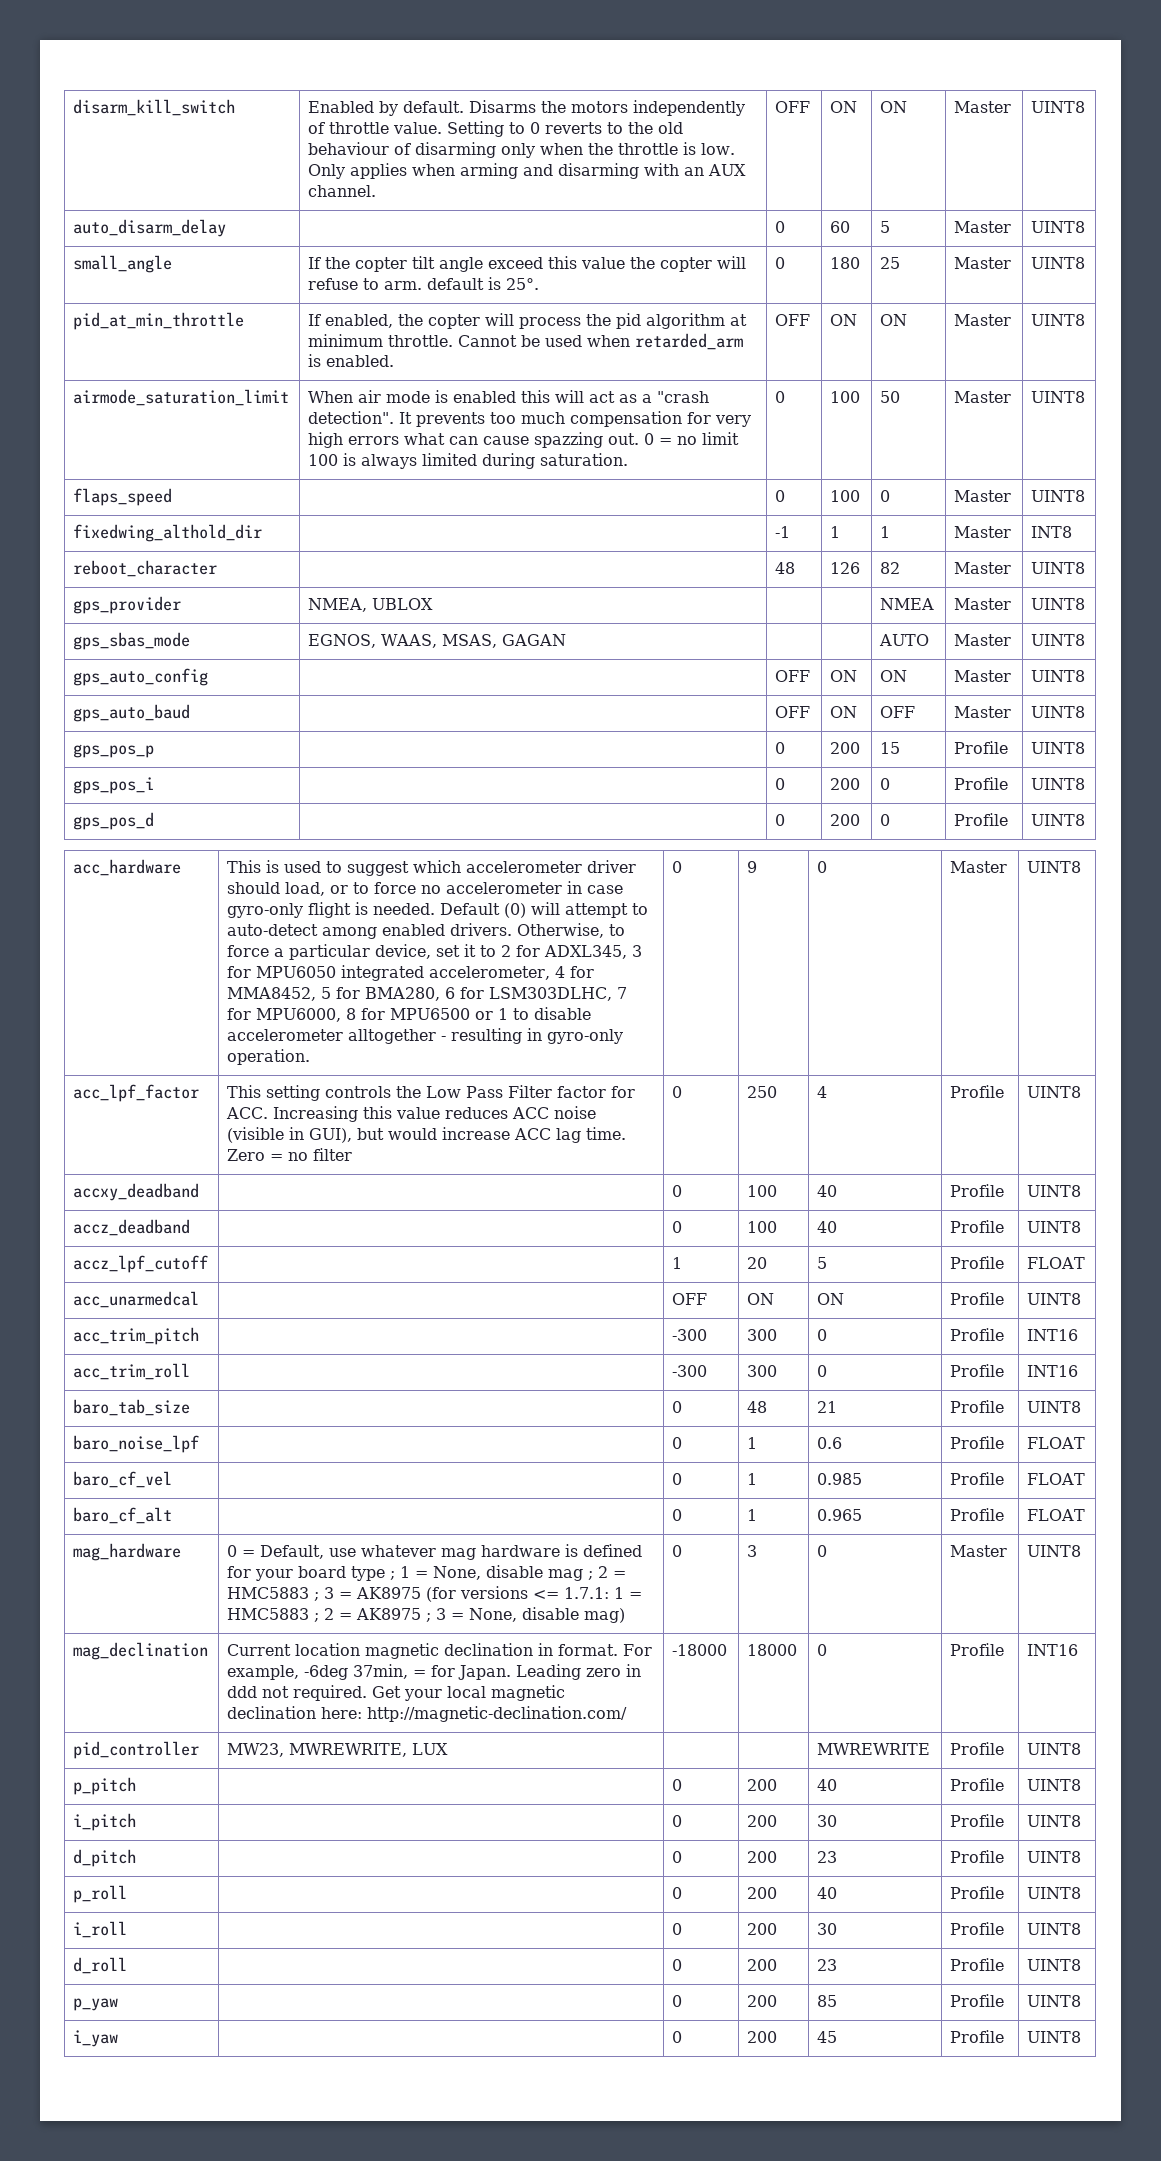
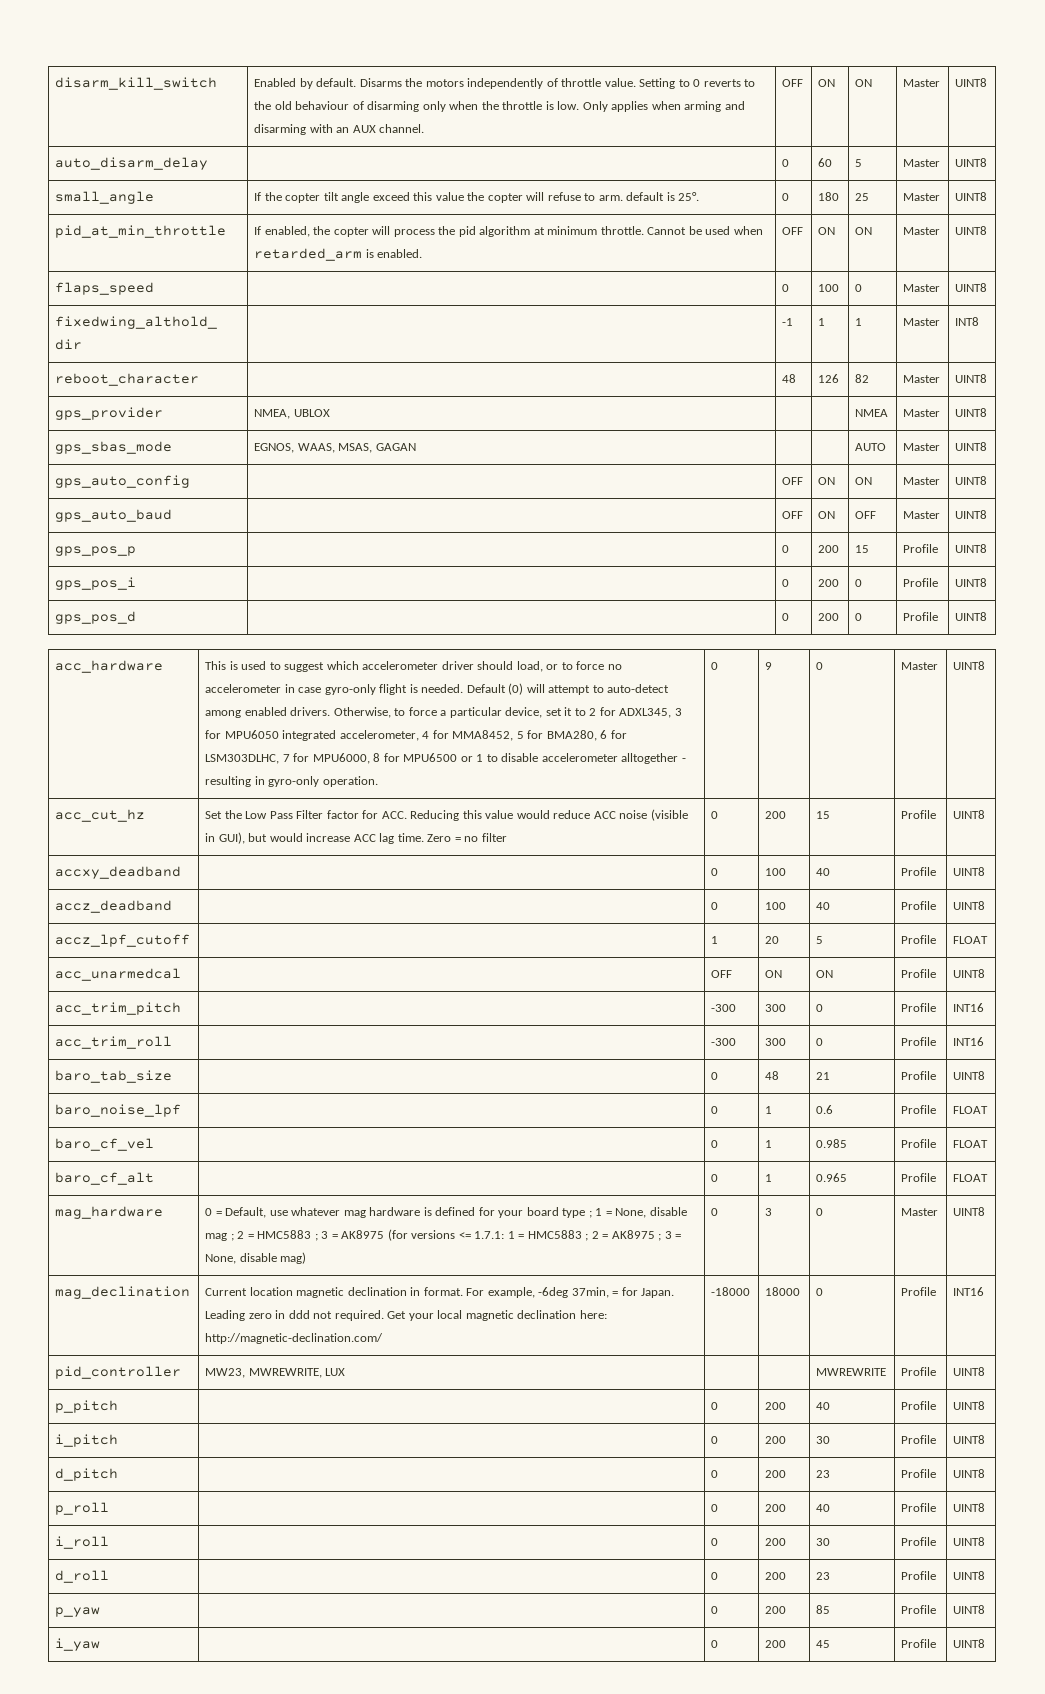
[73,389,290,406] [308,390,710,403] [308,411,752,427] [308,432,740,448] [308,453,629,469] [775,391,786,403] [830,391,861,403] [880,391,901,403] [954,391,1012,403] [1031,391,1086,403] // airmode_saturation_limit | When air mode is enabled this will act as a "crash detection". It prevents too much compensation for very high errors what can cause spazzing out. 0 = no limit 100 is always limited during saturation. | 0 | 100 | 50 | Master | UINT8 -> (988, 230) none
[73,1084,200,1102] [227,1085,392,1101] acc_lpf_factor | This setting controls -> [55,809,146,822] [205,811,223,819] acc_cut_hz | Set
[273,1106,509,1122] Increasing this value reduces -> [410,810,591,821] Reducing this value would reduce
[747,1086,778,1098] [817,1086,828,1098] 250 | 4 -> [765,811,787,819] [816,811,831,819] 200 | 15

